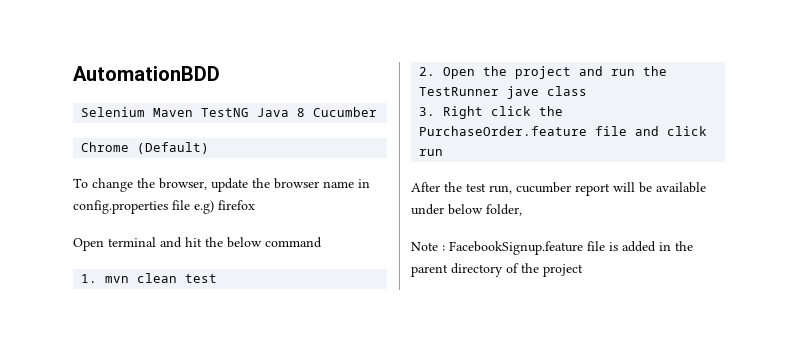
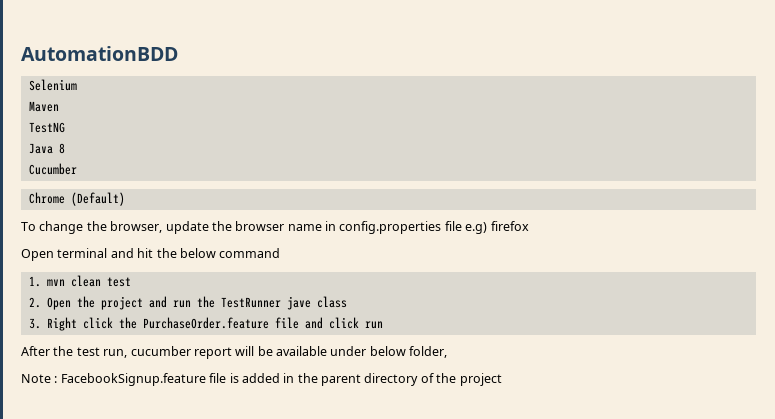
(146, 112) none -> (77, 85) //
(194, 112) none -> (59, 106) //
(250, 112) none -> (65, 127) //
(306, 112) none -> (65, 148) //

